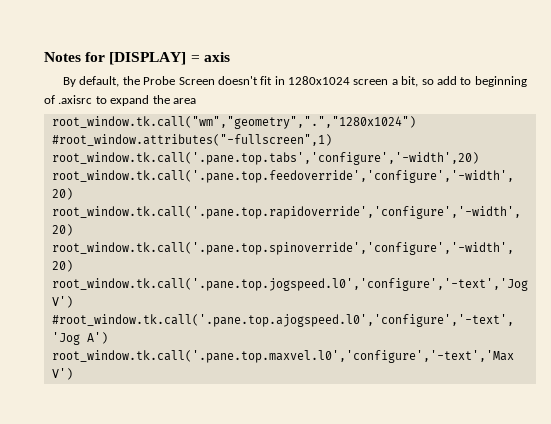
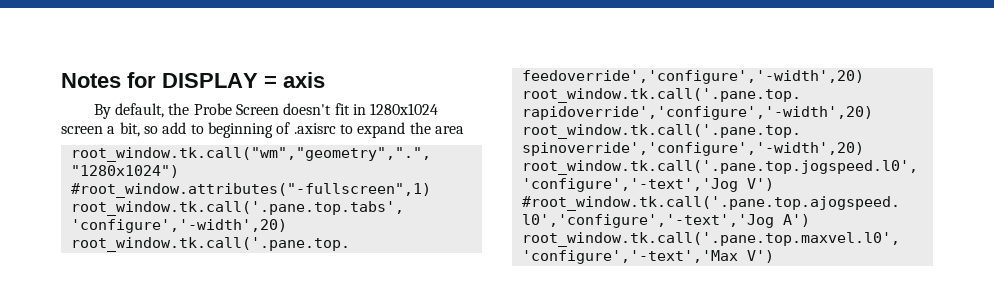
[109,52,187,65] [DISPLAY] -> [162,73,258,88] DISPLAY

